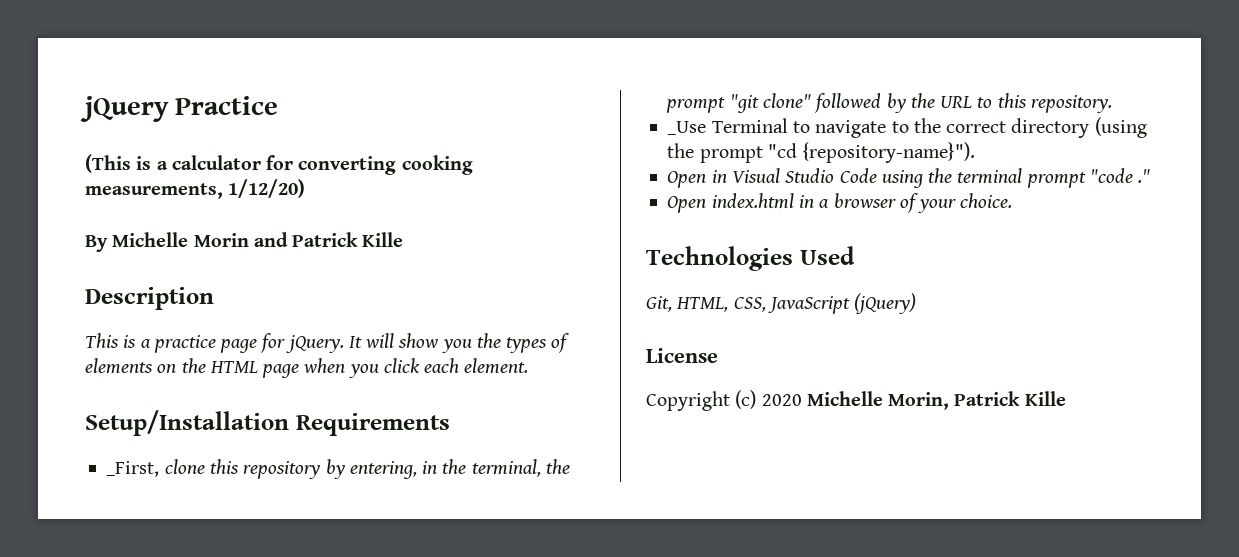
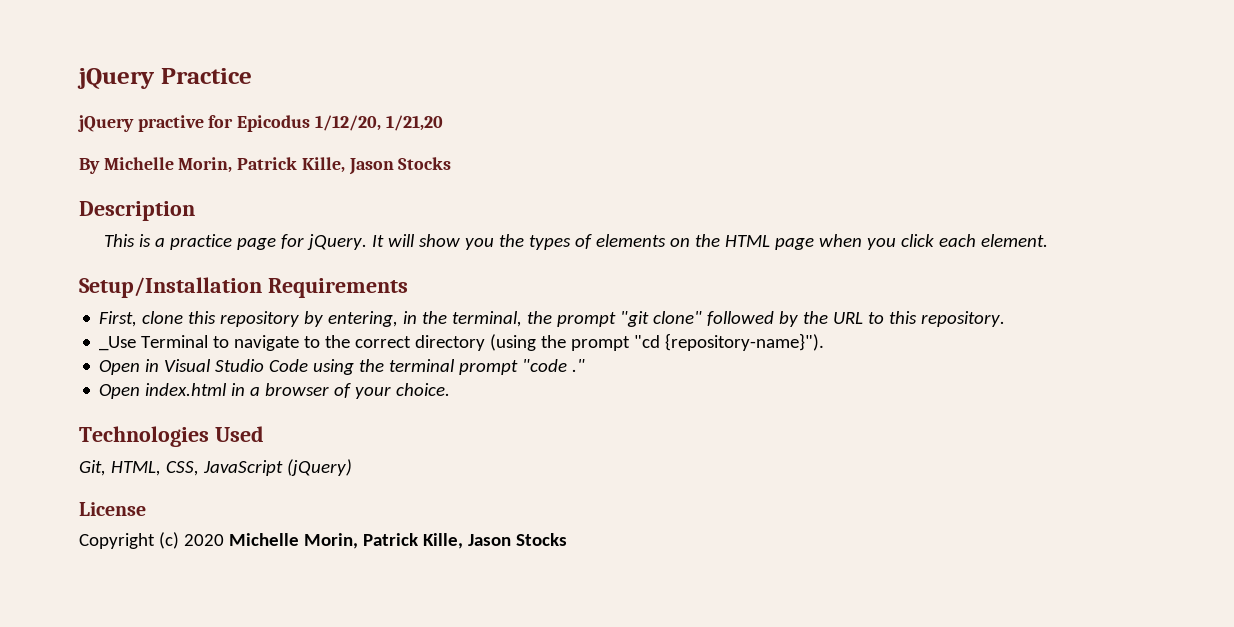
[85,154,473,175] [85,179,306,199] [85,232,404,252] (This is a calculator for converting cooking measurements, 1/12/20) // By Michelle Morin and Patrick Kille -> [78,115,443,132] [79,157,452,175] jQuery practive for Epicodus 1/12/20, 1/21,20 // By Michelle Morin, Patrick Kille, Jason Stocks
[106,461,160,477] _First, -> [99,311,138,327] First,
[1024,391,1066,406] Kille -> [422,533,567,549] Kille, Jason Stocks

